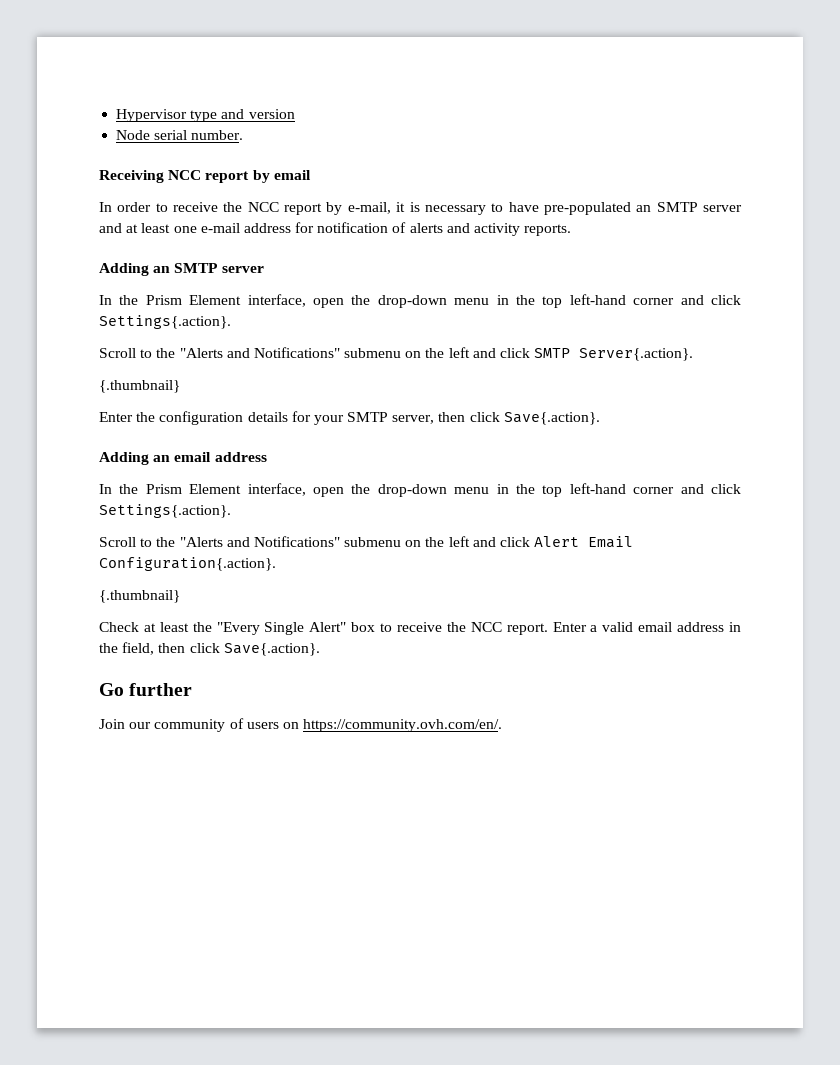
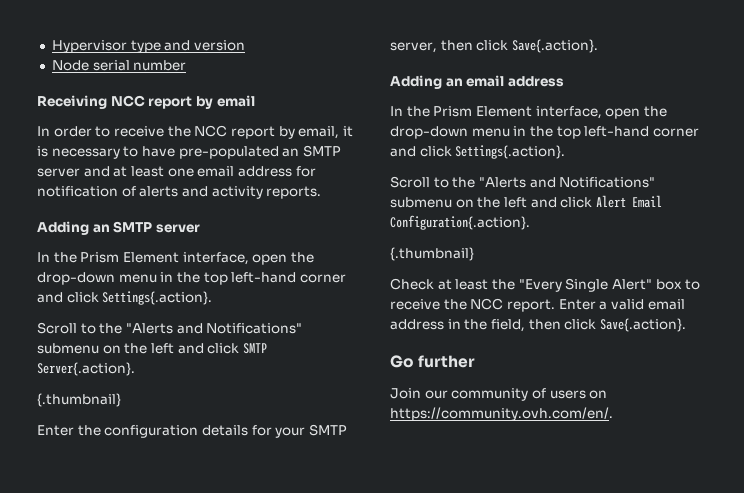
[191,130,244,140] number. -> [133,60,187,71] number
[347,202,391,214] e-mail, -> [298,126,340,139] email,
[200,223,240,233] e-mail -> [197,166,235,177] email

